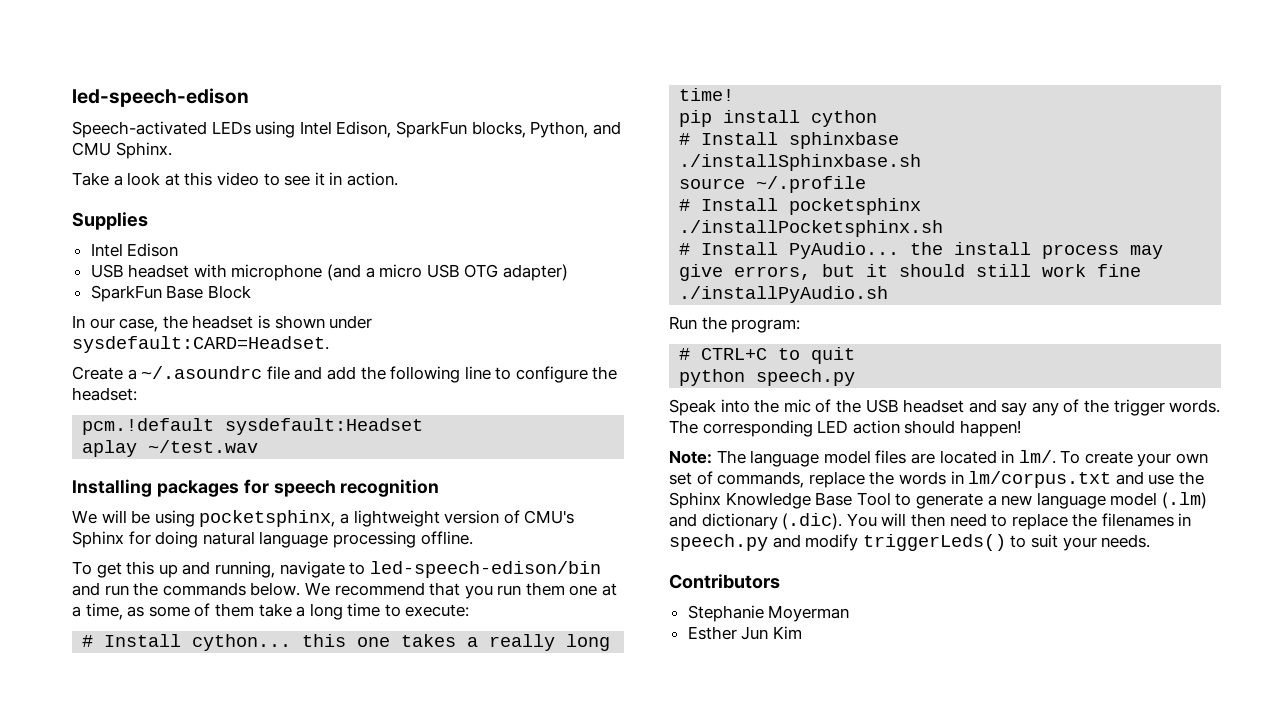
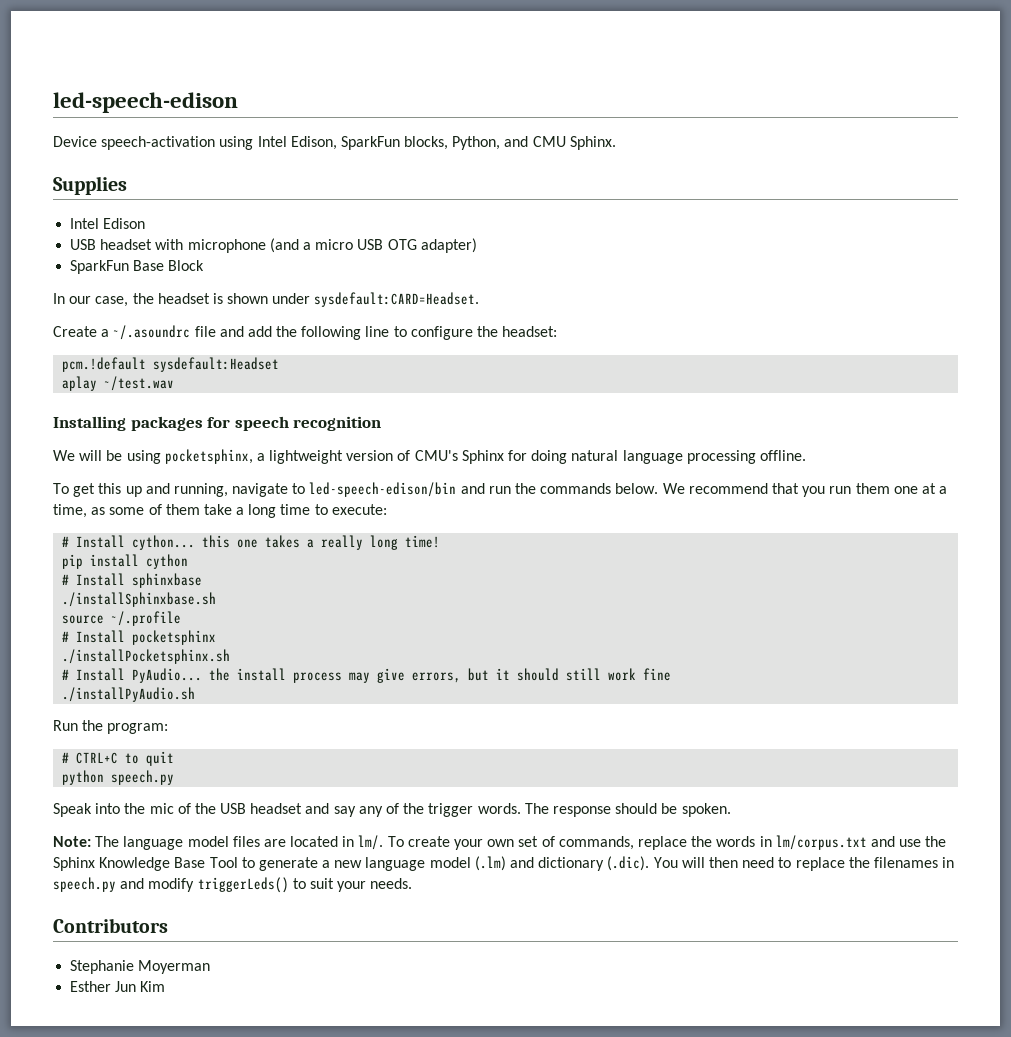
[72,121,251,138] Speech-activated LEDs -> [53,136,216,150] Device speech-activation
[72,172,398,186] // Take a look at this video to see it in action. -> (616, 143) none
[702,420,1021,437] corresponding LED action should happen! -> [552,803,731,817] response should be spoken.

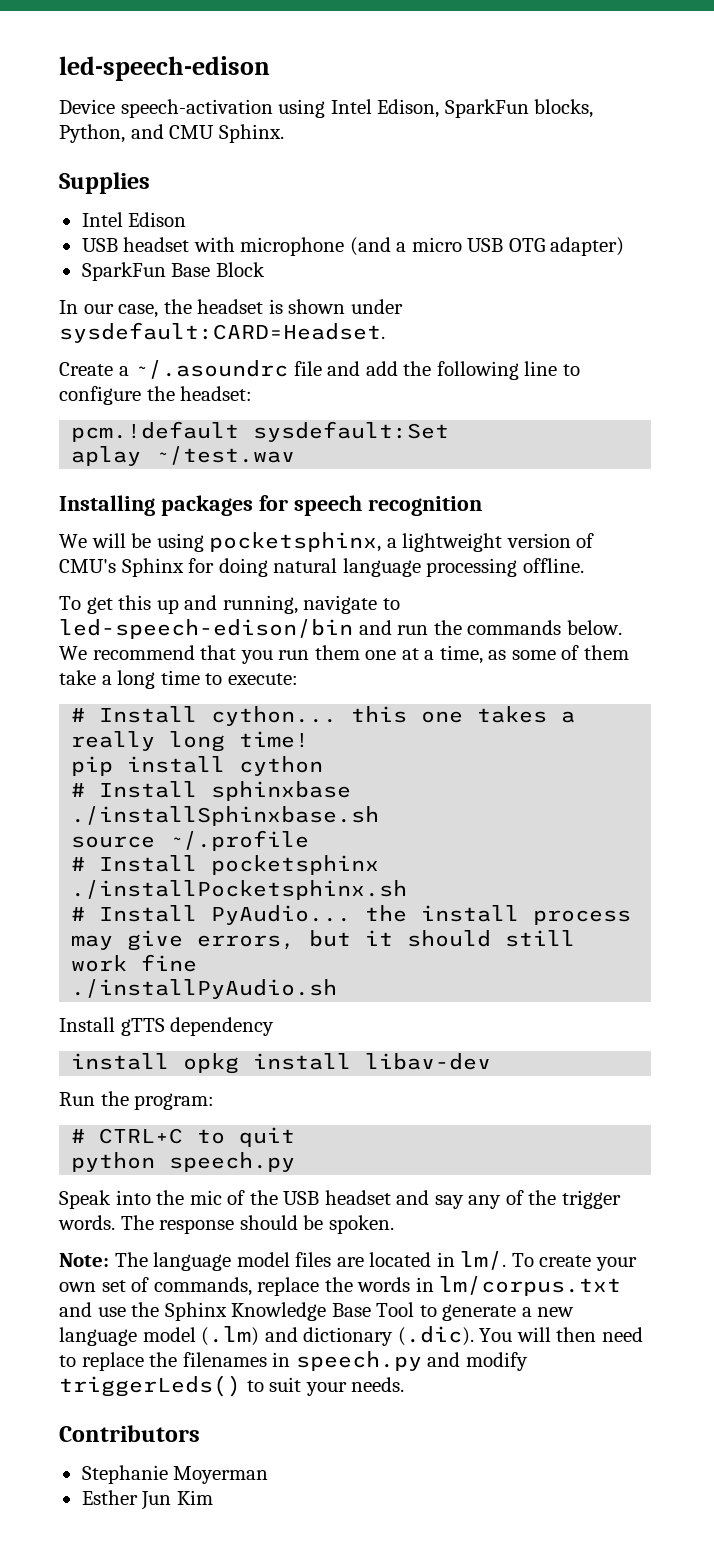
[153,357,280,372] sysdefault:Headset -> [253,421,450,442] sysdefault:Set
(196, 694) none -> [59,1017,275,1036] [71,1053,492,1074] // Install gTTS dependency // install opkg install libav-dev

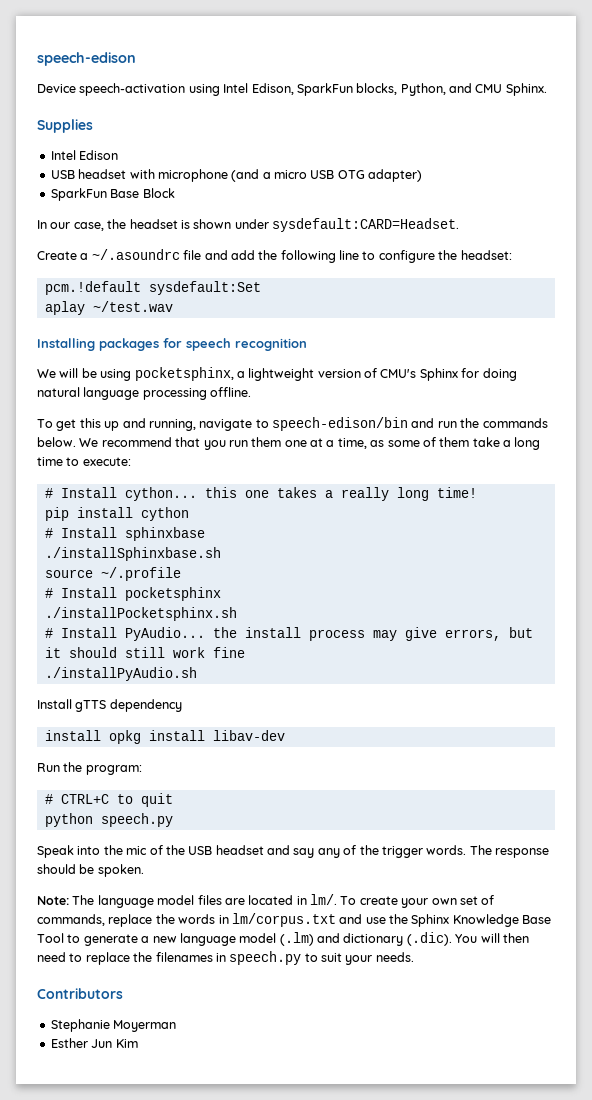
[59,56,270,81] led-speech-edison -> [37,52,136,66] speech-edison
[59,619,353,639] led-speech-edison/bin -> [272,417,408,431] speech-edison/bin
[427,1352,528,1371] [59,1375,241,1397] and modify triggerLeds() -> (302, 958) none

